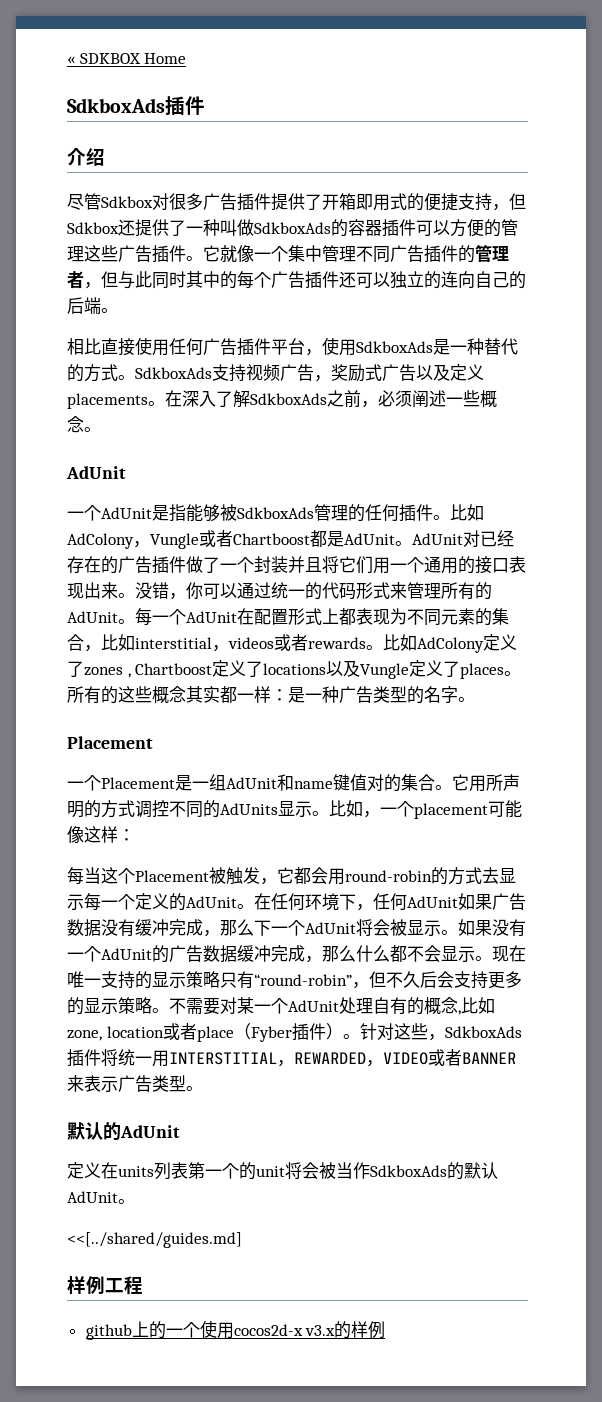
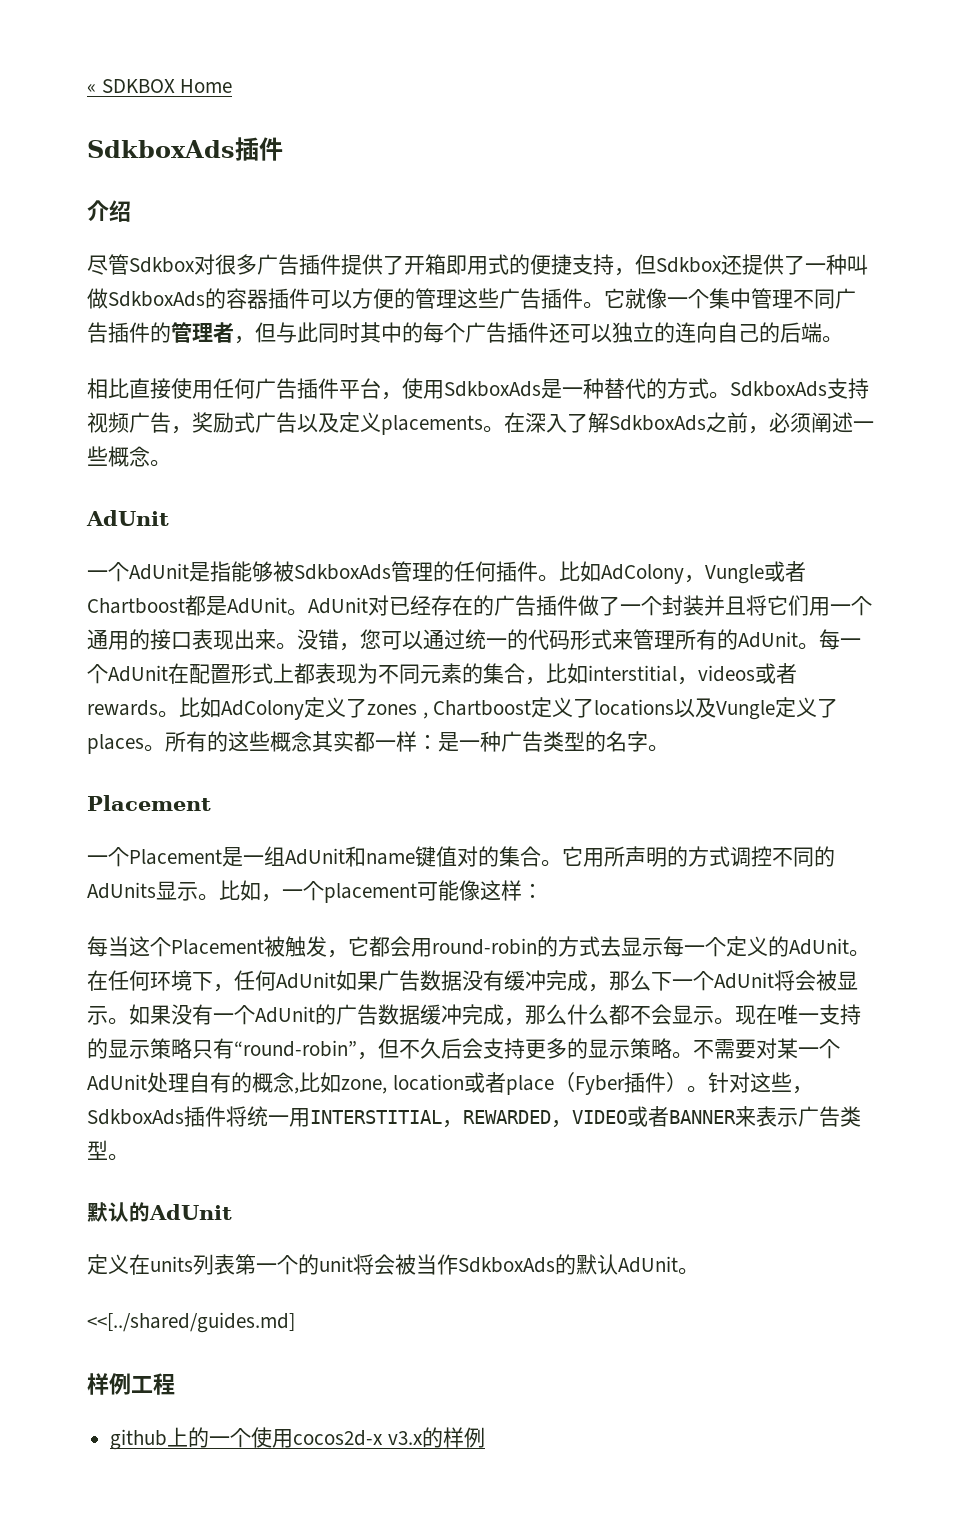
[186,582,203,599] 你 -> [360,629,381,649] 您

